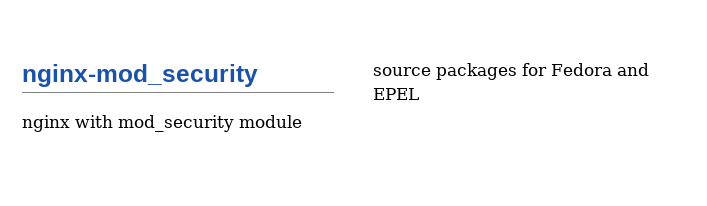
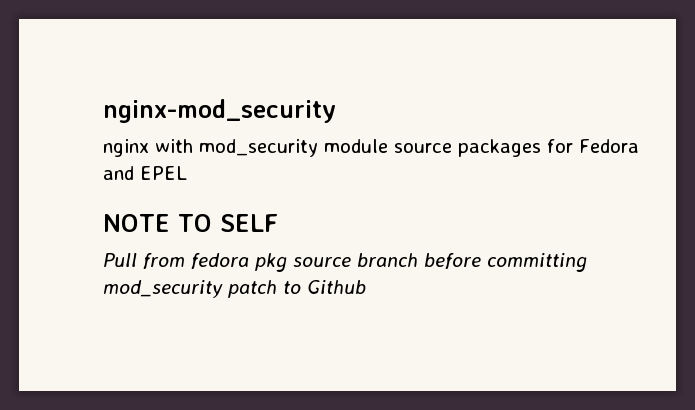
(419, 94) none -> [103,214,278,232] [103,253,587,272] [103,280,366,298] // NOTE TO SELF // Pull from fedora pkg source branch before committing mod_security patch to Github

